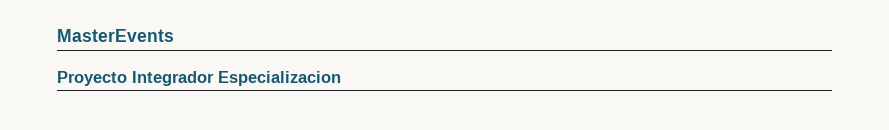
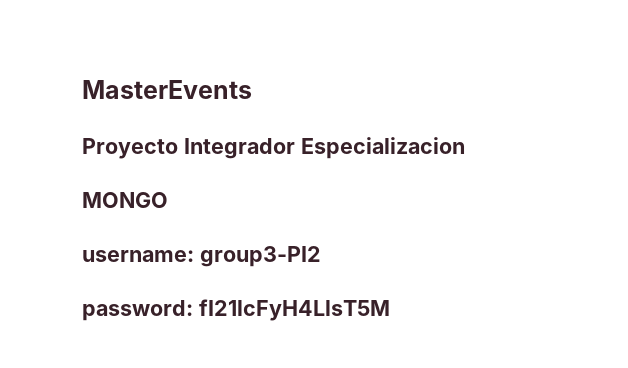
(341, 78) none -> [82,192,168,208] [82,246,321,267] [82,299,390,321] // MONGO // username: group3-PI2 // password: fI21lcFyH4LlsT5M

